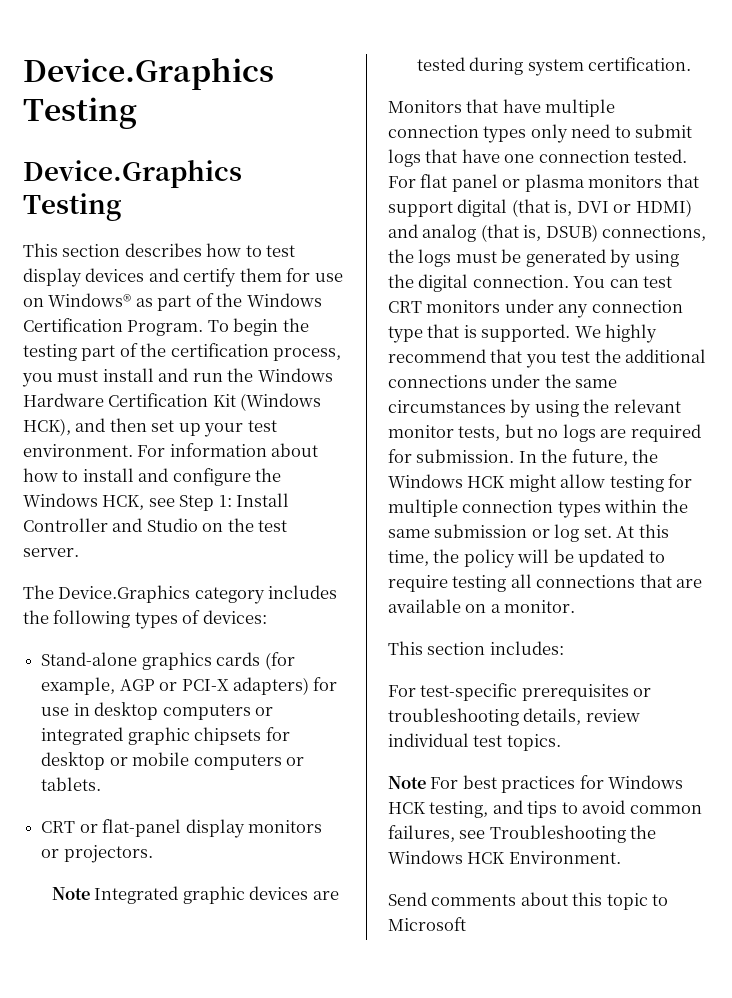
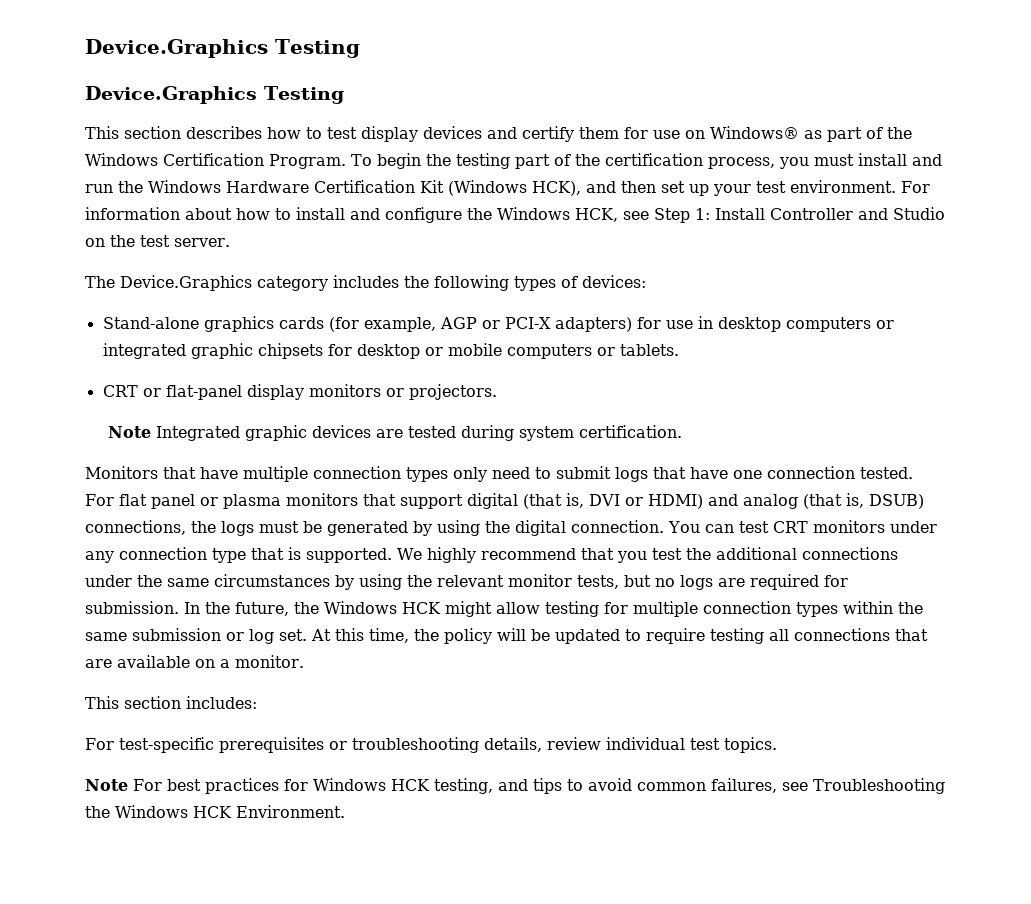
[388,892,669,910] [388,917,466,931] // Send comments about this topic to Microsoft -> (345, 811) none

